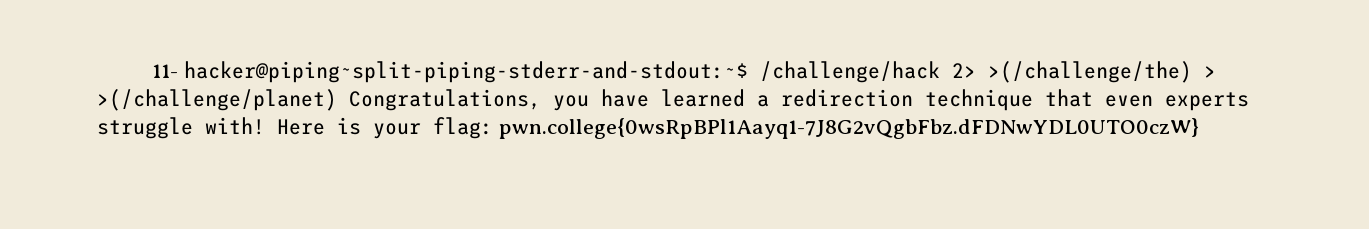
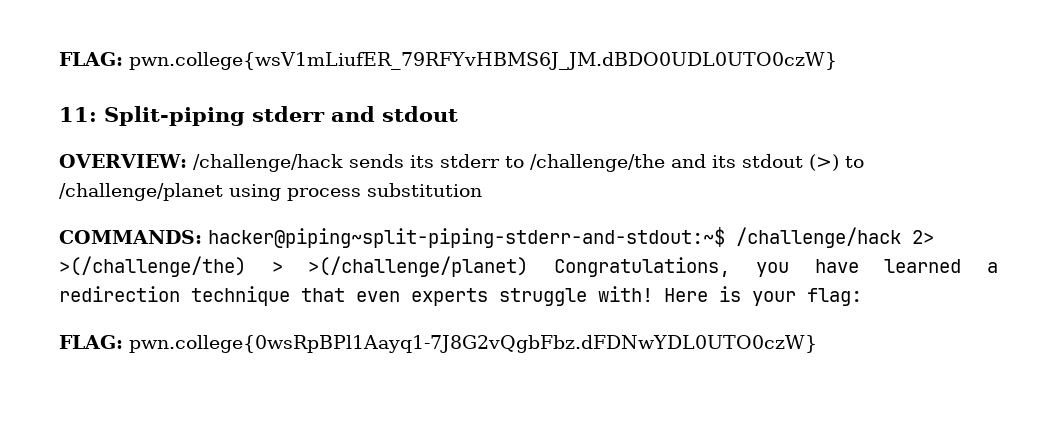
[152,64,179,78] 11- -> [59,52,837,70] [59,106,458,126] [59,154,864,172] [59,183,482,201] [59,230,202,244] FLAG: pwn.college{wsV1mLiufER_79RFYvHBMS6J_JM.dBDO0UDL0UTO0czW} // 11: Split-piping stderr and stdout // OVERVIEW: /challenge/hack sends its stderr to /challenge/the and its stdout (>) to /challenge/planet using process substitution // COMMANDS:
(493, 128) none -> [59,335,123,349] // FLAG:

